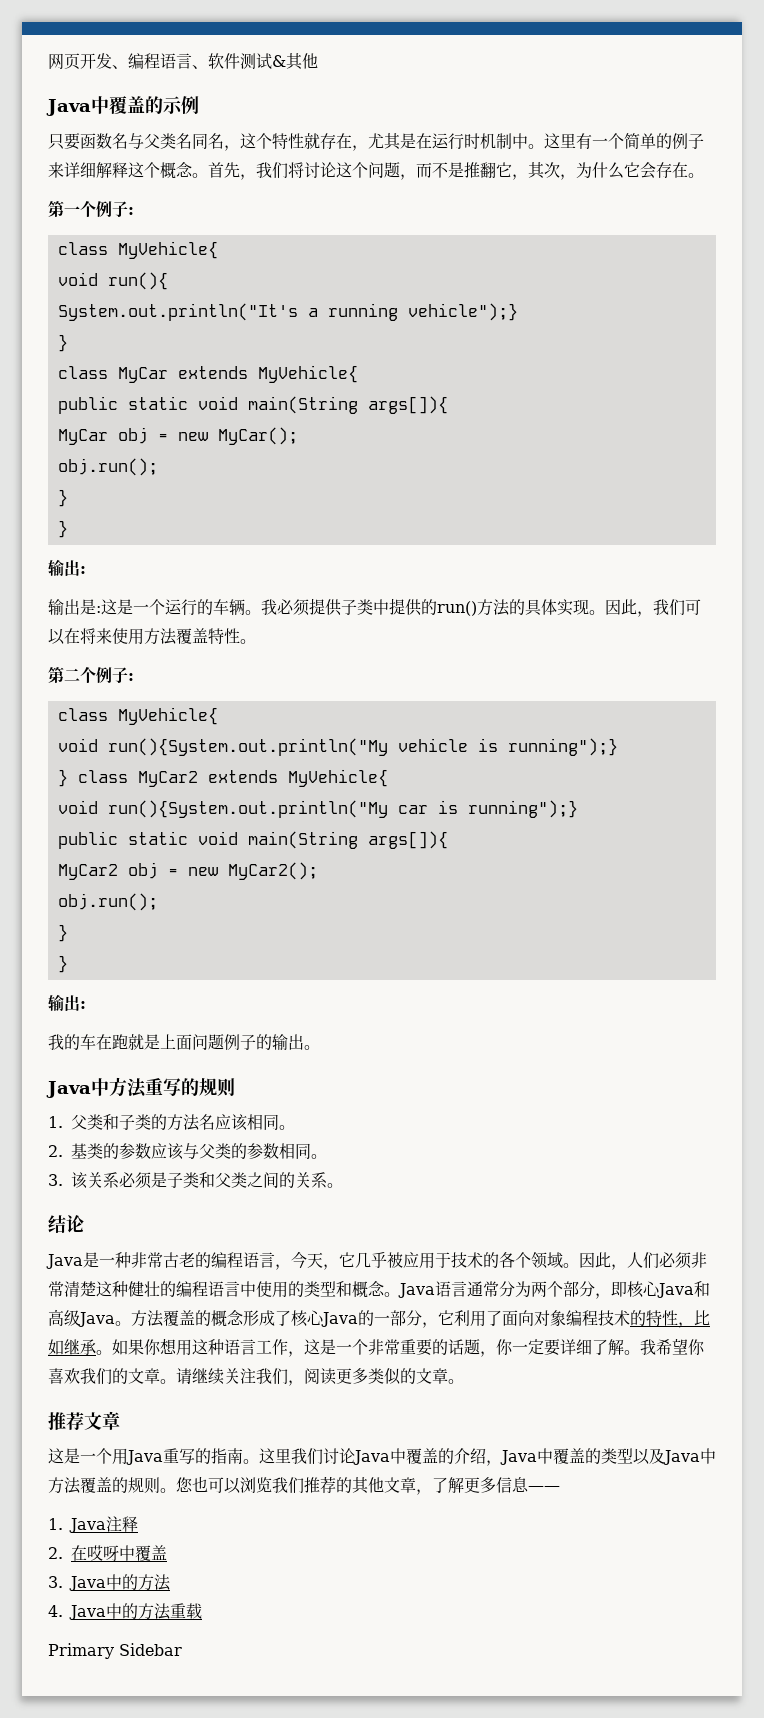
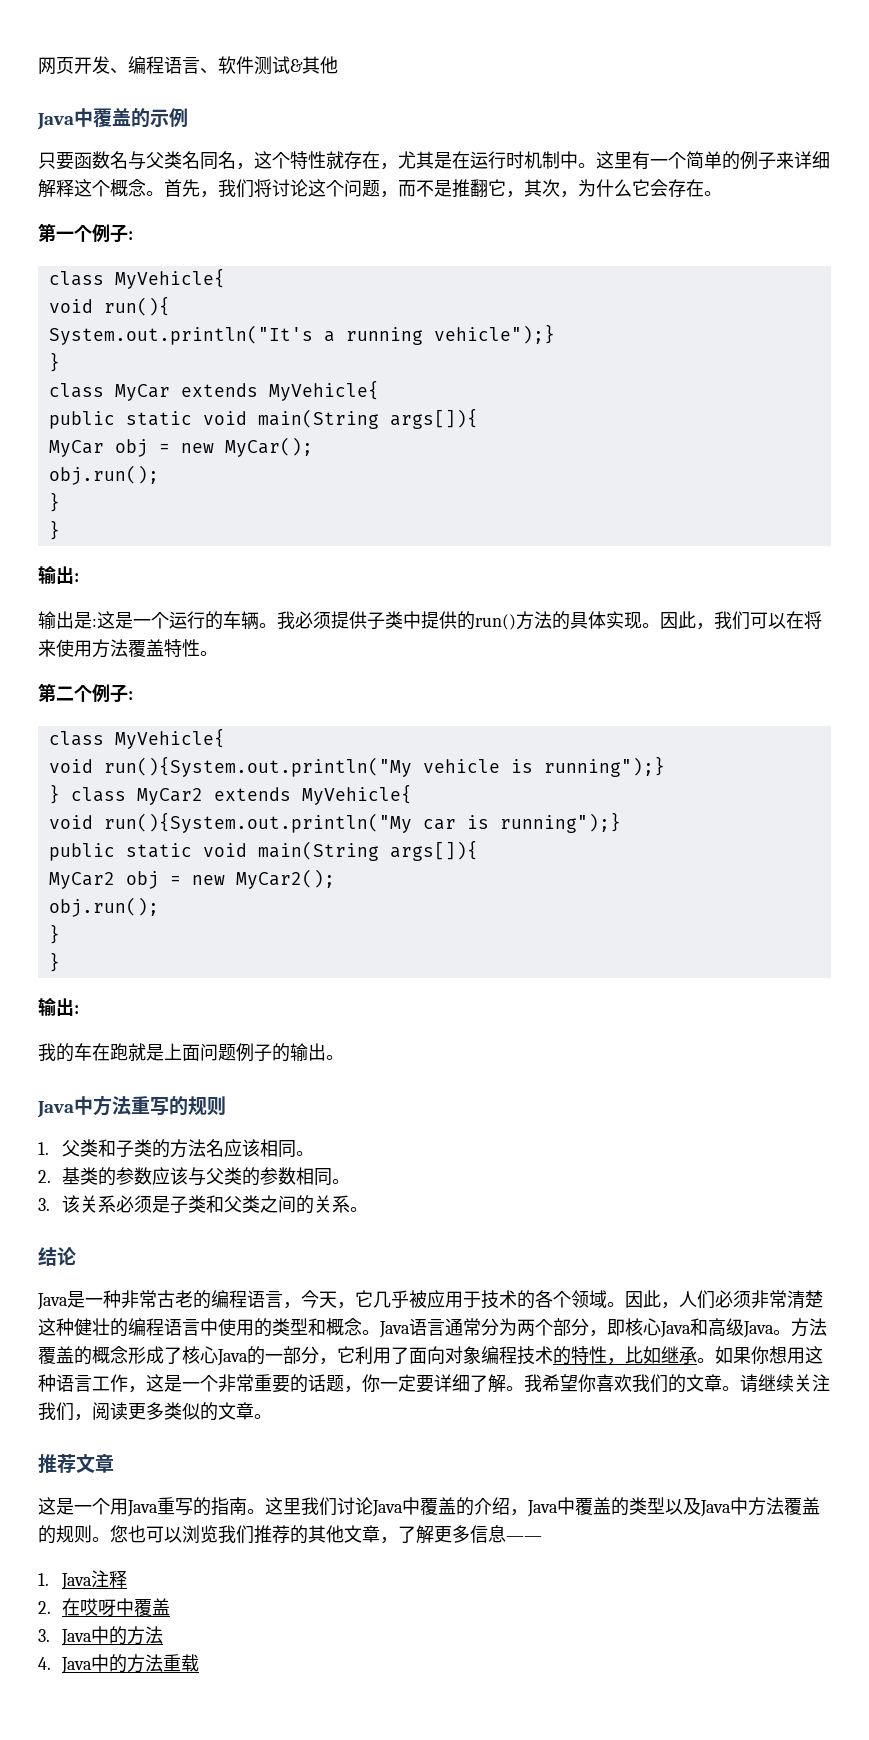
[48,1643,182,1659] // Primary Sidebar -> (200, 1663) none

